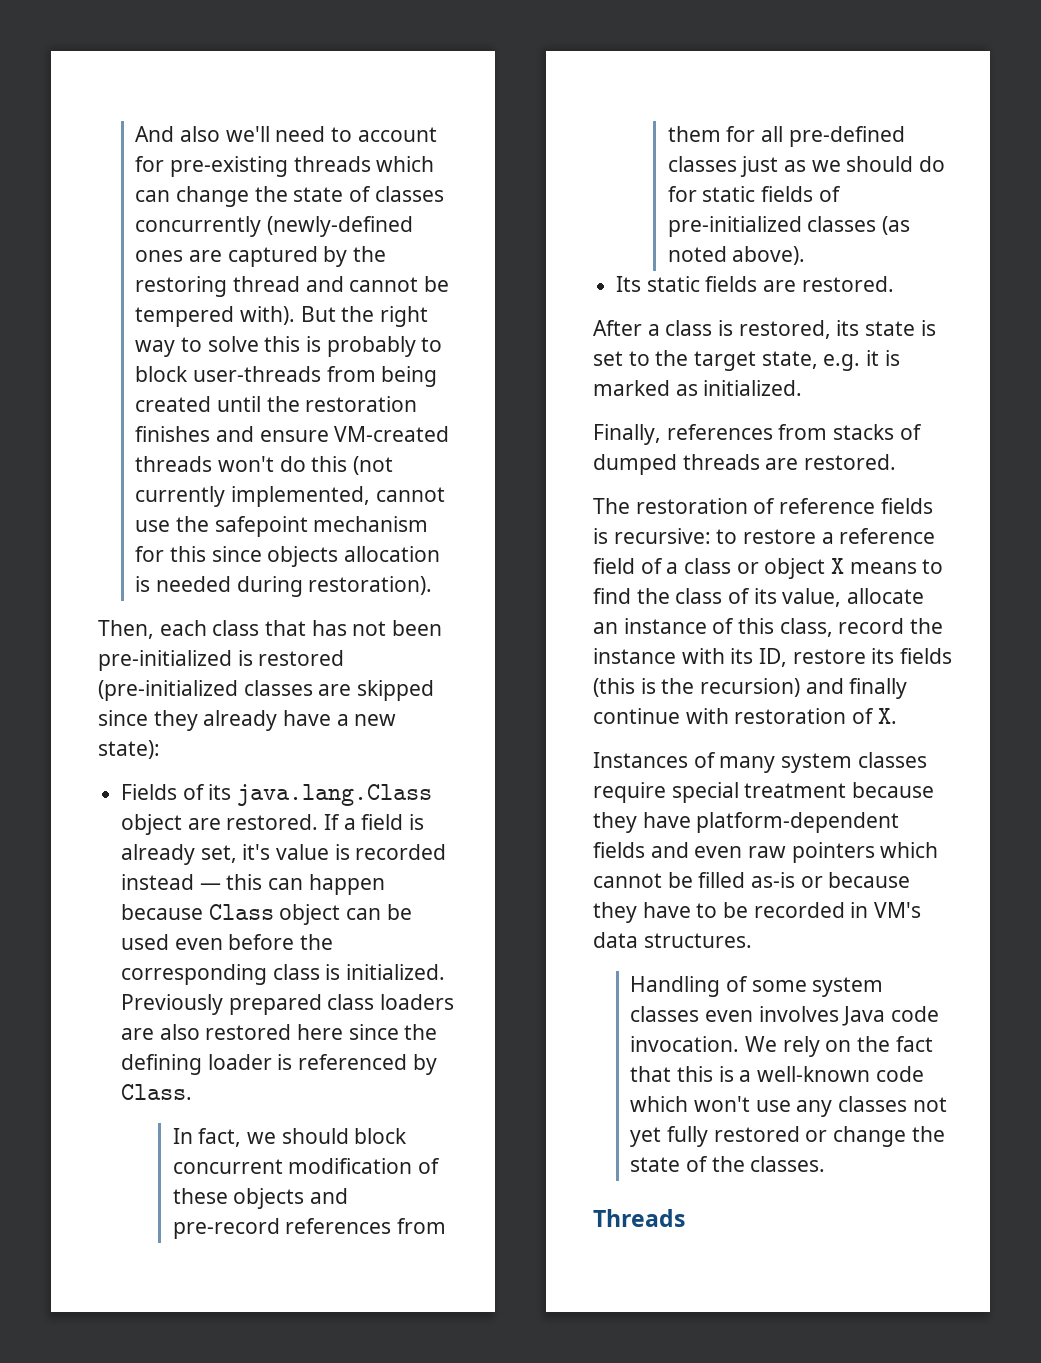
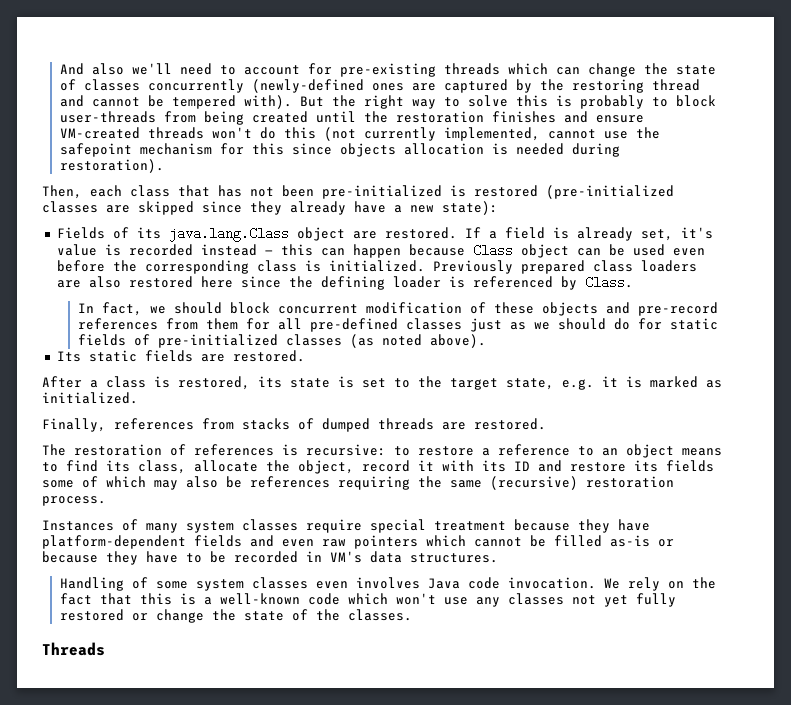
[779,498,933,514] reference fields -> [194,444,274,456] references
[593,558,944,579] [593,588,925,607] [593,618,944,637] [593,648,953,667] [593,678,908,699] [593,708,897,724] field of a class or object X means to find the class of its value, allocate an instance of this class, record the instance with its ID, restore its fields (this is the recursion) and finally continue with restoration of X. -> [578,444,722,458] [42,460,714,474] [42,476,674,490] [42,496,106,506] to an object means to find its class, allocate the object, record it with its ID and restore its fields some of which may also be references requiring the same (recursive) restoration process.

